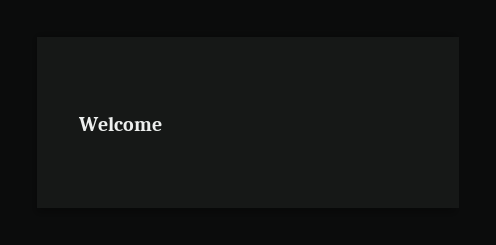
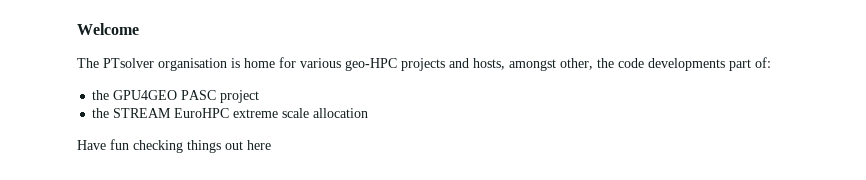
(162, 123) none -> [77,57,771,71] [92,90,260,103] [92,108,369,118] [77,139,271,153] // The PTsolver organisation is home for various geo-HPC projects and hosts, amongst other, the code developments part of: // the GPU4GEO PASC project // the STREAM EuroHPC extreme scale allocation // Have fun checking things out here

